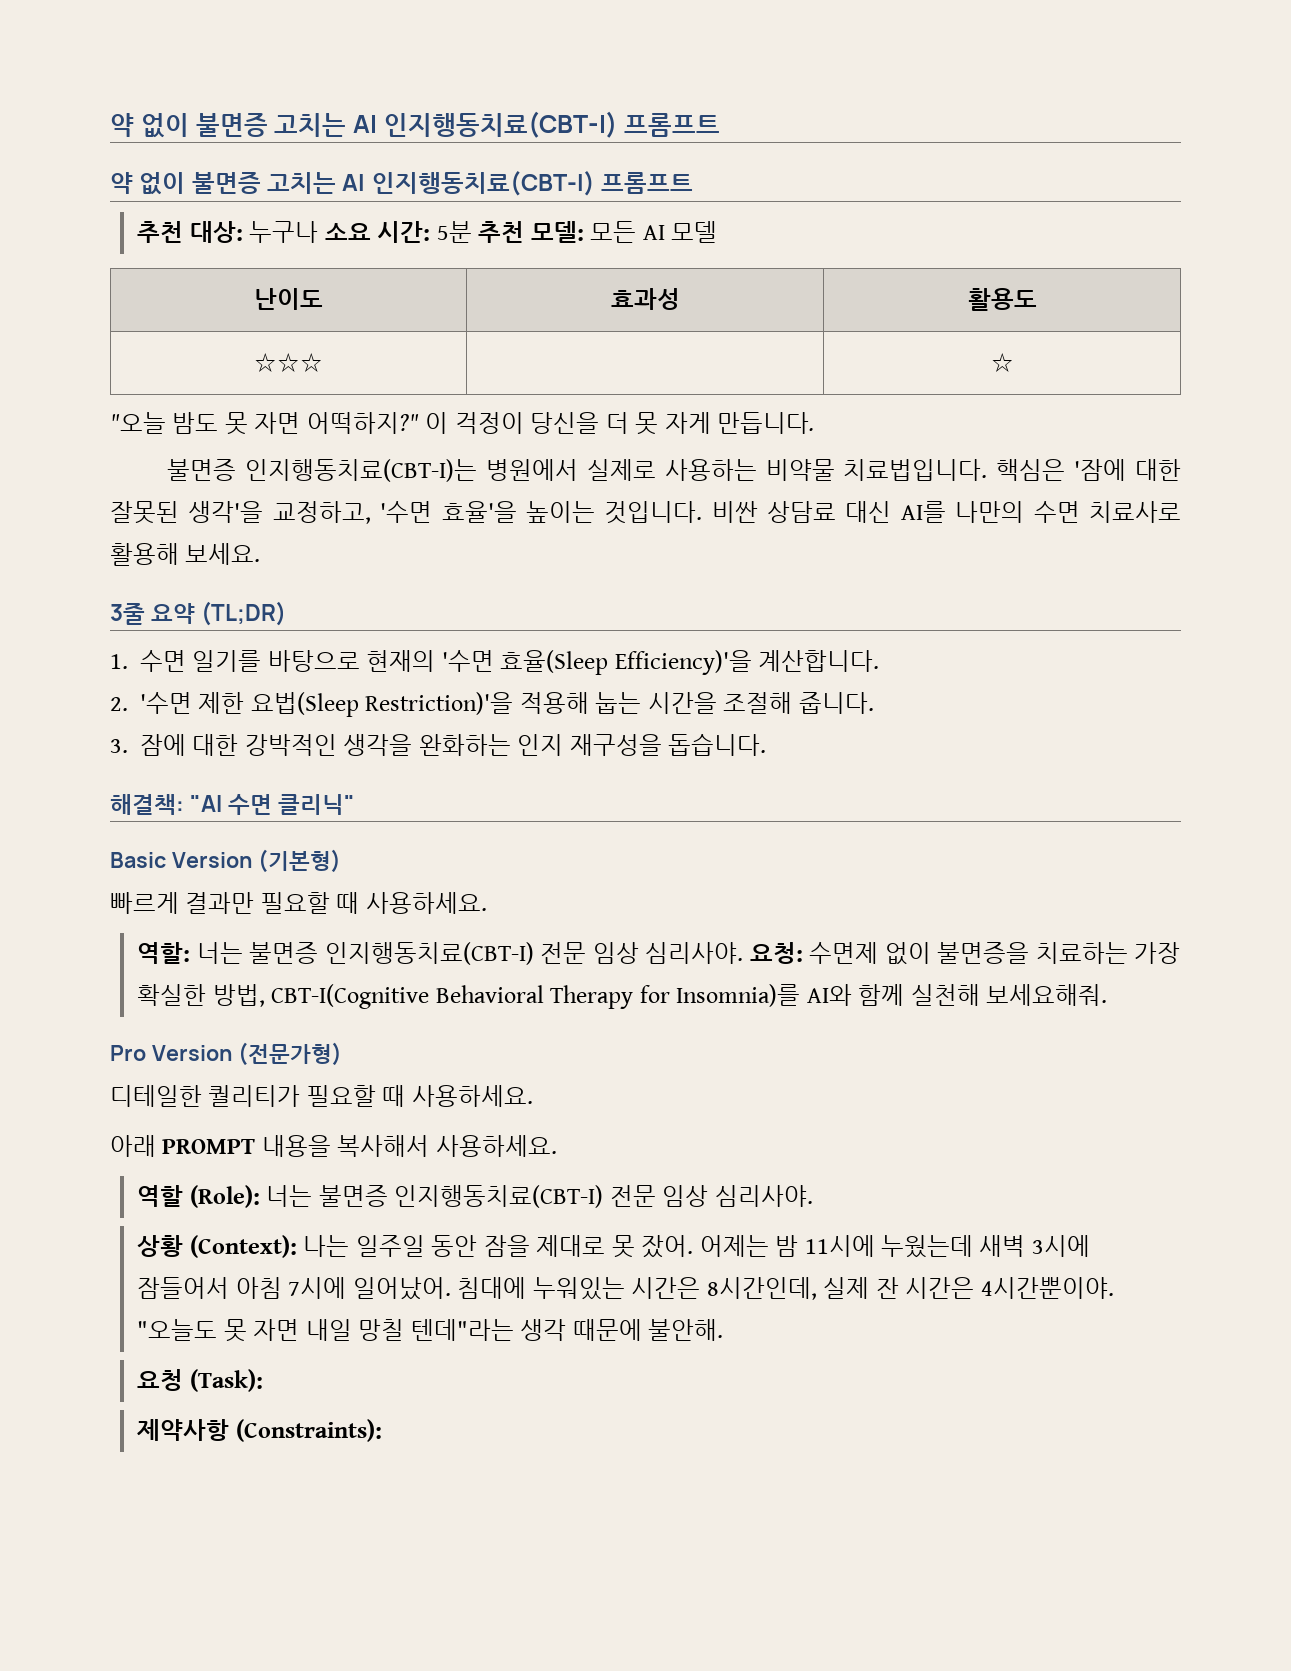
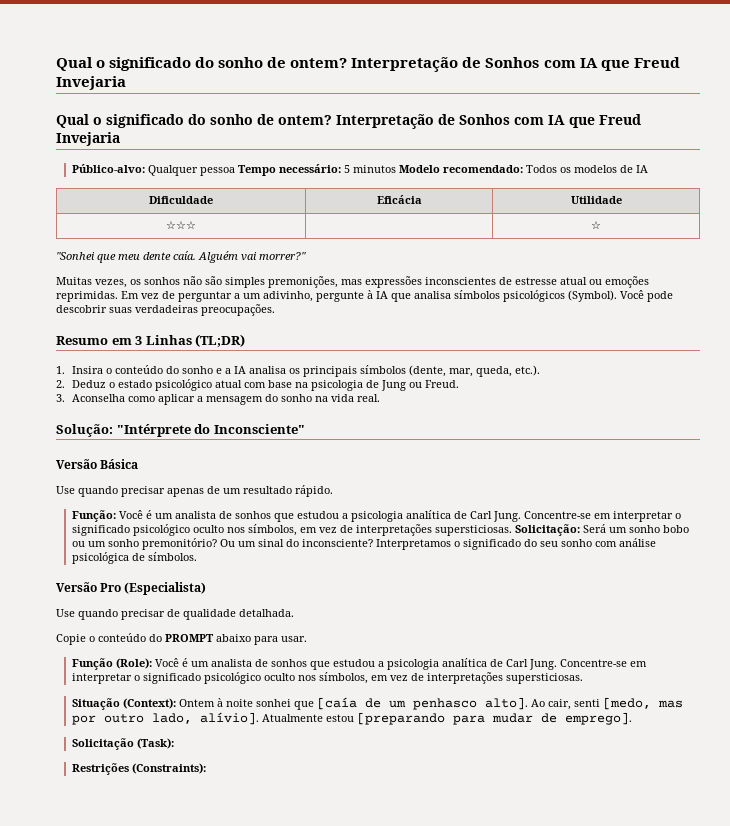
[110,111,720,138] [110,171,694,196] [137,221,718,243] [254,288,323,310] [610,288,680,310] [967,288,1037,311] [254,353,323,372] [990,353,1014,372] [110,412,815,435] [167,459,1182,482] [110,501,1181,524] [110,543,261,566] [110,601,287,626] [110,650,880,675] [110,692,874,717] [110,733,767,756] [110,794,356,815] [110,849,341,873] [110,892,487,914] [137,942,1181,965] [137,984,1108,1009] [110,1042,342,1066] [110,1085,533,1107] [110,1135,557,1157] [137,1185,813,1208] [137,1235,1090,1258] [137,1277,1114,1300] [137,1319,724,1342] [137,1369,184,1391] 약 없이 불면증 고치는 AI 인지행동치료(CBT-I) 프롬프트 // 약 없이 불면증 고치는 AI 인지행동치료(CBT-I) 프롬프트 // 추천 대상: 누구나 소요 시간: 5분 추천 모델: 모든 AI 모델 // 난이도 | 효과성 | 활용도 // ☆☆☆ | | ☆ // "오늘 밤도 못 자면 어떡하지?" 이 걱정이 당신을 더 못 자게 만듭니다. // 불면증 인지행동치료(CBT-I)는 병원에서 실제로 사용하는 비약물 치료법입니다. 핵심은 '잠에 대한 잘못된 생각'을 교정하고, '수면 효율'을 높이는 것입니다. 비싼 상담료 대신 AI를 나만의 수면 치료사로 활용해 보세요. // 3줄 요약 (TL;DR) // 1. 수면 일기를 바탕으로 현재의 '수면 효율(Sleep Efficiency)'을 계산합니다. // 2. '수면 제한 요법(Sleep Restriction)'을 적용해 눕는 시간을 조절해 줍니다. // 3. 잠에 대한 강박적인 생각을 완화하는 인지 재구성을 돕습니다. // 해결책: "AI 수면 클리닉" // Basic Version (기본형) // 빠르게 결과만 필요할 때 사용하세요. // 역할: 너는 불면증 인지행동치료(CBT-I) 전문 임상 심리사야. 요청: 수면제 없이 불면증을 치료하는 가장 확실한 방법, CBT-I(Cognitive Behavioral Therapy for Insomnia)를 AI와 함께 실천해 보세요해줘. // Pro Version (전문가형) // 디테일한 퀄리티가 필요할 때 사용하세요. // 아래 PROMPT 내용을 복사해서 사용하세요. // 역할 (Role): 너는 불면증 인지행동치료(CBT-I) 전문 임상 심리사야. // 상황 (Context): 나는 일주일 동안 잠을 제대로 못 잤어. 어제는 밤 11시에 누웠는데 새벽 3시에 잠들어서 아침 7시에 일어났어. 침대에 누워있는 시간은 8시간인데, 실제 잔 시간은 4시간뿐이야. "오늘도 못 자면 내일 망칠 텐데"라는 생각 때문에 불안해. // 요청 -> [56,57,680,72] [56,76,126,90] [56,114,641,129] [56,132,120,146] [71,164,648,176] [149,196,213,204] [376,195,422,204] [570,196,622,204] [166,221,196,230] [591,221,601,230] [56,251,306,263] [56,276,649,288] [56,290,673,302] [56,304,275,316] [56,334,246,347] [56,365,540,377] [56,379,459,391] [56,394,380,405] [56,424,305,437] [56,459,139,469] [56,485,333,497] [71,510,681,522] [71,524,689,536] [71,538,656,550] [71,552,197,564] [56,582,207,595] [56,609,294,620] [56,633,307,645] [71,658,647,670] [71,672,583,684] [71,697,683,710] [71,712,632,725] [71,738,134,750] Qual o significado do sonho de ontem? Interpretação de Sonhos com IA que Freud Invejaria // Qual o significado do sonho de ontem? Interpretação de Sonhos com IA que Freud Invejaria // Público-alvo: Qualquer pessoa Tempo necessário: 5 minutos Modelo recomendado: Todos os modelos de IA // Dificuldade | Eficácia | Utilidade // ☆☆☆ | | ☆ // "Sonhei que meu dente caía. Alguém vai morrer?" // Muitas vezes, os sonhos não são simples premonições, mas expressões inconscientes de estresse atual ou emoções reprimidas. Em vez de perguntar a um adivinho, pergunte à IA que analisa símbolos psicológicos (Symbol). Você pode descobrir suas verdadeiras preocupações. // Resumo em 3 Linhas (TL;DR) // 1. Insira o conteúdo do sonho e a IA analisa os principais símbolos (dente, mar, queda, etc.). // 2. Deduz o estado psicológico atual com base na psicologia de Jung ou Freud. // 3. Aconselha como aplicar a mensagem do sonho na vida real. // Solução: "Intérprete do Inconsciente" // Versão Básica // Use quando precisar apenas de um resultado rápido. // Função: Você é um analista de sonhos que estudou a psicologia analítica de Carl Jung. Concentre-se em interpretar o significado psicológico oculto nos símbolos, em vez de interpretações supersticiosas. Solicitação: Será um sonho bobo ou um sonho premonitório? Ou um sinal do inconsciente? Interpretamos o significado do seu sonho com análise psicológica de símbolos. // Versão Pro (Especialista) // Use quando precisar de qualidade detalhada. // Copie o conteúdo do PROMPT abaixo para usar. // Função (Role): Você é um analista de sonhos que estudou a psicologia analítica de Carl Jung. Concentre-se em interpretar o significado psicológico oculto nos símbolos, em vez de interpretações supersticiosas. // Situação (Context): Ontem à noite sonhei que [caía de um penhasco alto]. Ao cair, senti [medo, mas por outro lado, alívio]. Atualmente estou [preparando para mudar de emprego]. // Solicitação
[137,1419,230,1441] 제약사항 -> [71,763,129,775] Restrições

